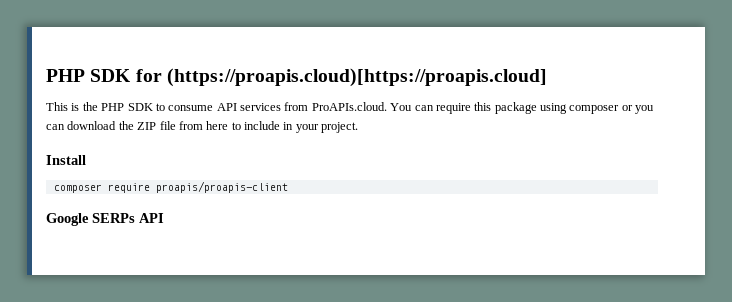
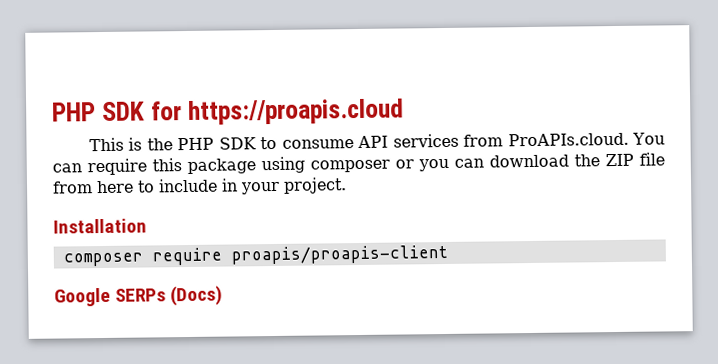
[166,68,547,87] (https://proapis.cloud)[https://proapis.cloud] -> [187,98,404,126] https://proapis.cloud
[46,155,86,165] Install -> [53,218,147,234] Installation
[139,213,164,223] API -> [170,285,224,307] (Docs)

